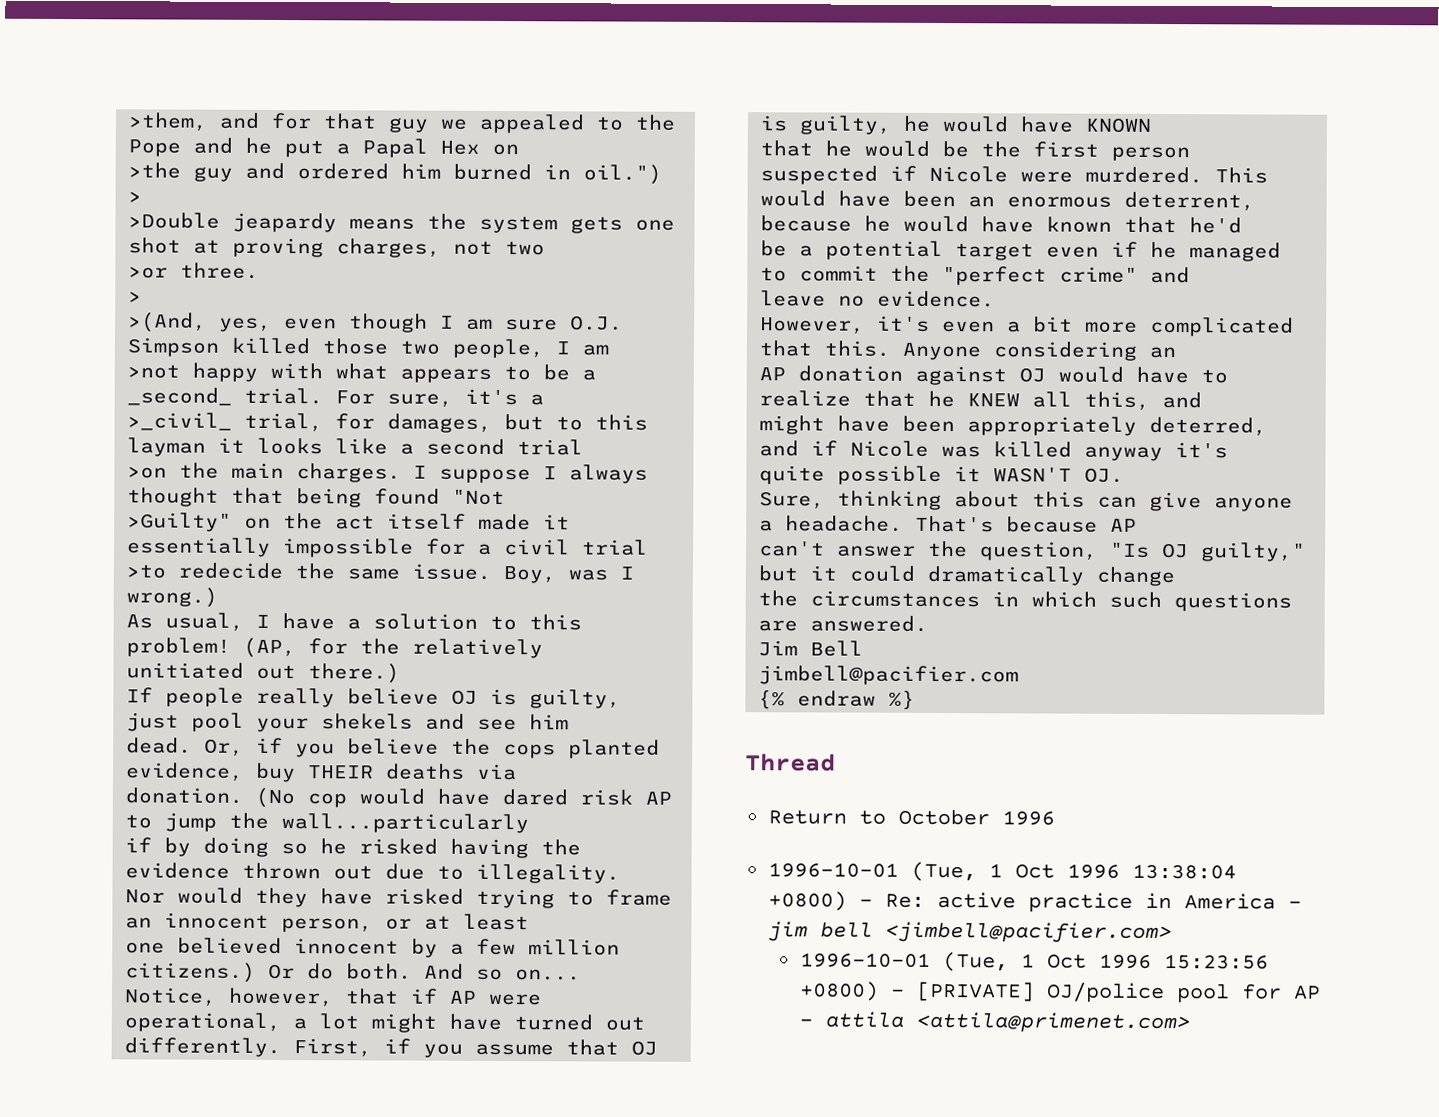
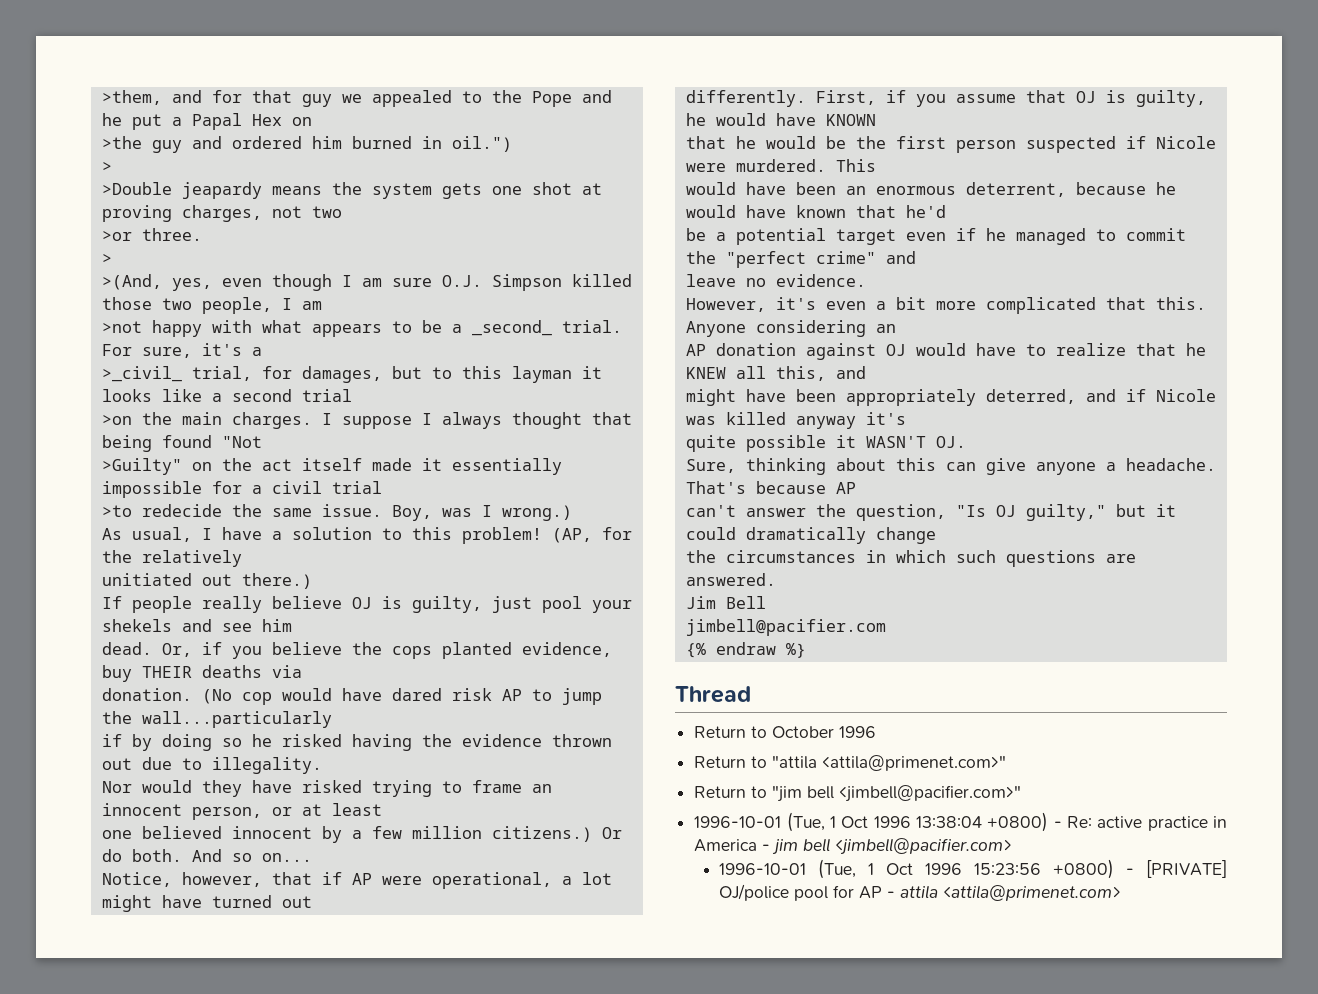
(1056, 818) none -> [694,755,1007,771] [694,785,1022,802] // Return to "attila <attila@primenet.com>" // Return to "jim bell <jimbell@pacifier.com>"

